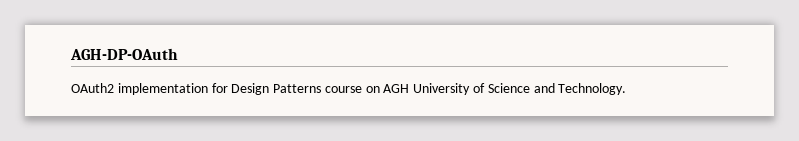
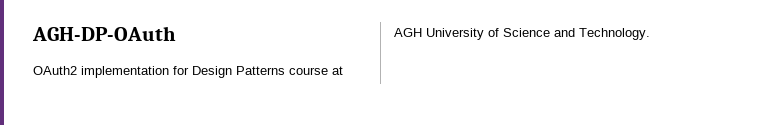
[365,86,380,93] on -> [332,66,343,75] at

